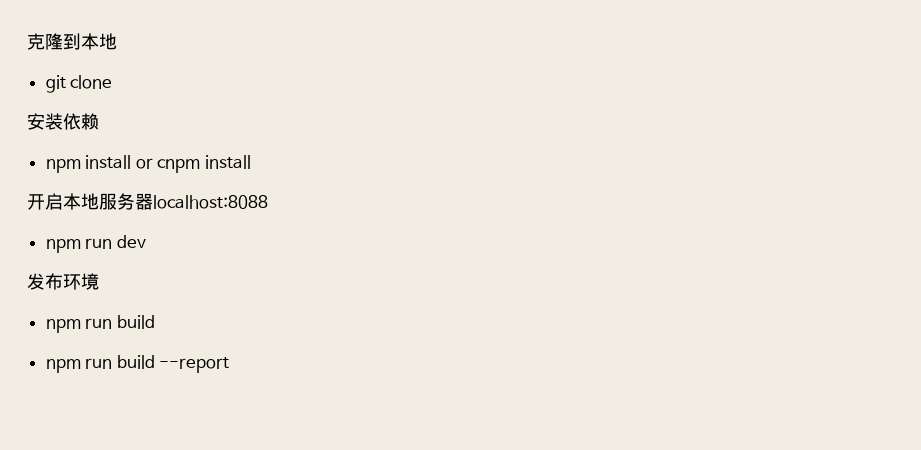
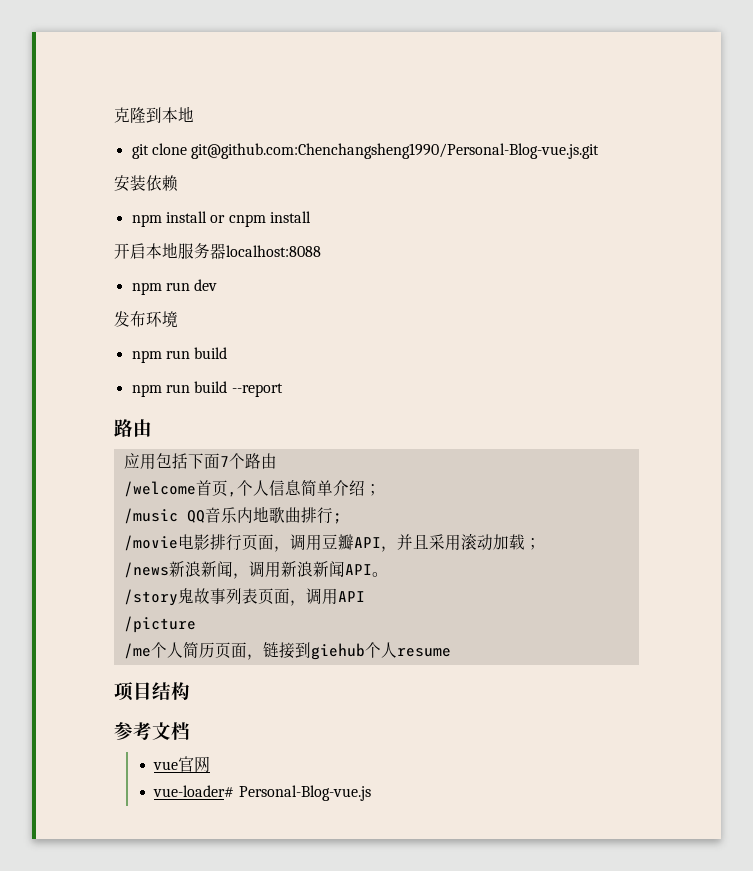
(113, 82) none -> [191,143,600,159] git@github.com:Chenchangsheng1990/Personal-Blog-vue.js.git
(230, 365) none -> [114,419,152,437] [123,453,277,470] [123,480,381,497] [123,506,342,524] [123,533,541,552] [123,561,388,579] [123,588,365,606] [123,616,196,633] [123,642,451,660] [114,682,190,701] [114,722,190,740] [153,756,211,773] [153,785,371,801] // 路由 // 应用包括下面7个路由 // /welcome首页,个人信息简单介绍； // /music QQ音乐内地歌曲排行; // /movie电影排行页面，调用豆瓣API，并且采用滚动加载； // /news新浪新闻，调用新浪新闻API。 // /story鬼故事列表页面，调用API // /picture // /me个人简历页面，链接到giehub个人resume // 项目结构 // 参考文档 // vue官网 // vue-loader# Personal-Blog-vue.js

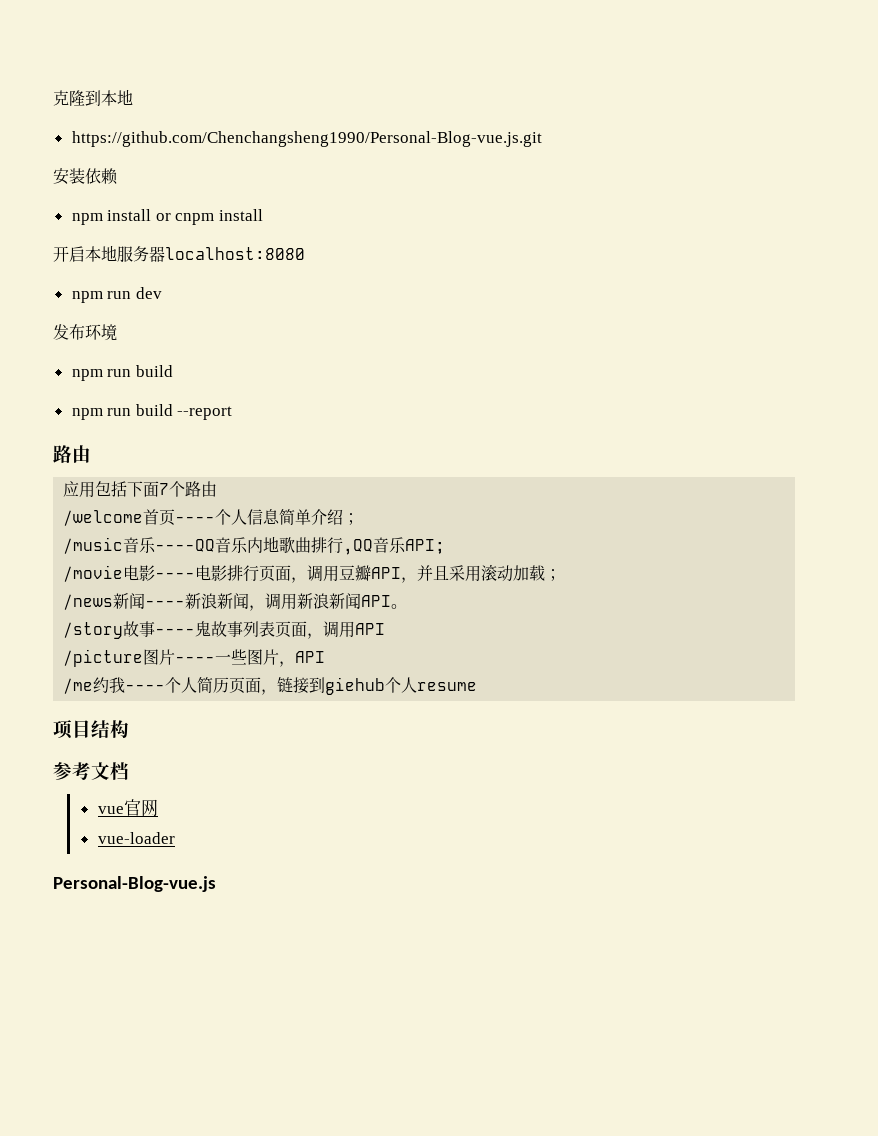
[131,143,600,159] git clone git@github.com:Chenchangsheng1990/Personal-Blog-vue.js.git -> [71,131,542,147] https://github.com/Chenchangsheng1990/Personal-Blog-vue.js.git
[226,245,321,257] localhost:8088 -> [165,247,305,260] localhost:8080
[227,491,237,497] , -> [175,516,216,523] ----
[186,510,205,523] QQ -> [123,537,216,553] 音乐----QQ
[332,513,342,524] ; -> [343,537,446,555] ,QQ音乐API;
(210, 542) none -> [155,565,228,581] ----电影
(185, 569) none -> [129,593,202,609] 闻----新
(178, 597) none -> [123,621,196,637] 故事----
(196, 624) none -> [143,649,326,667] 图片----一些图片，API
(151, 651) none -> [93,677,166,693] 约我----
[153,785,235,797] vue-loader# -> [97,832,175,844] vue-loader //

